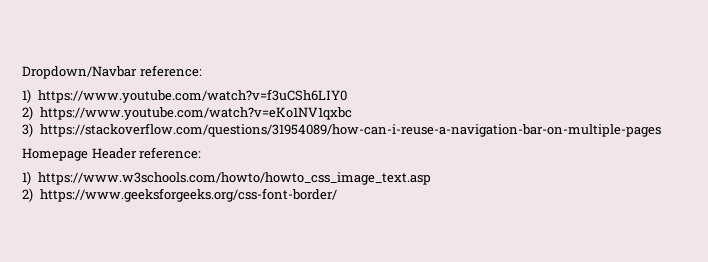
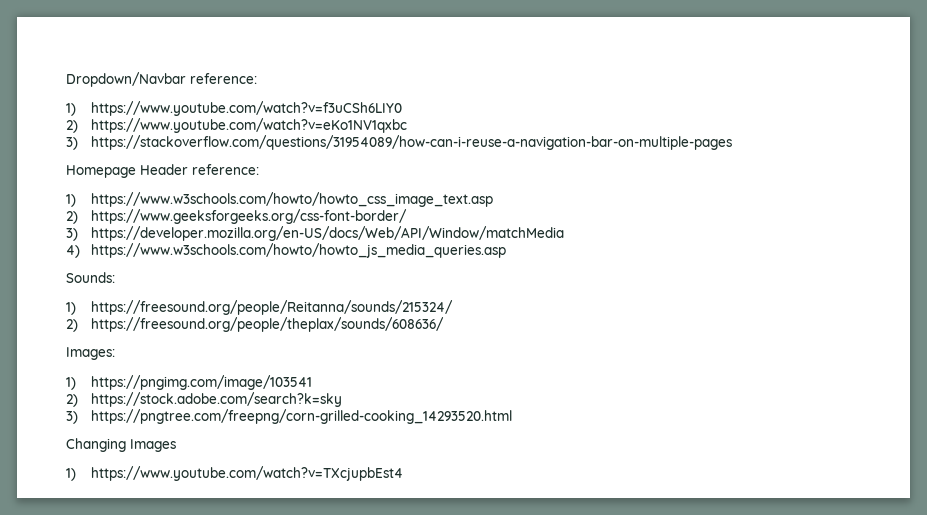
(337, 195) none -> [66,226,565,241] [66,243,507,258] [66,272,115,283] [66,300,454,315] [66,317,445,332] [66,347,115,360] [66,375,313,390] [66,392,343,407] [66,409,513,424] [66,438,176,452] [66,466,404,481] // 3) https://developer.mozilla.org/en-US/docs/Web/API/Window/matchMedia // 4) https://www.w3schools.com/howto/howto_js_media_queries.asp // Sounds: // 1) https://freesound.org/people/Reitanna/sounds/215324/ // 2) https://freesound.org/people/theplax/sounds/608636/ // Images: // 1) https://pngimg.com/image/103541 // 2) https://stock.adobe.com/search?k=sky // 3) https://pngtree.com/freepng/corn-grilled-cooking_14293520.html // Changing Images // 1) https://www.youtube.com/watch?v=TXcjupbEst4

